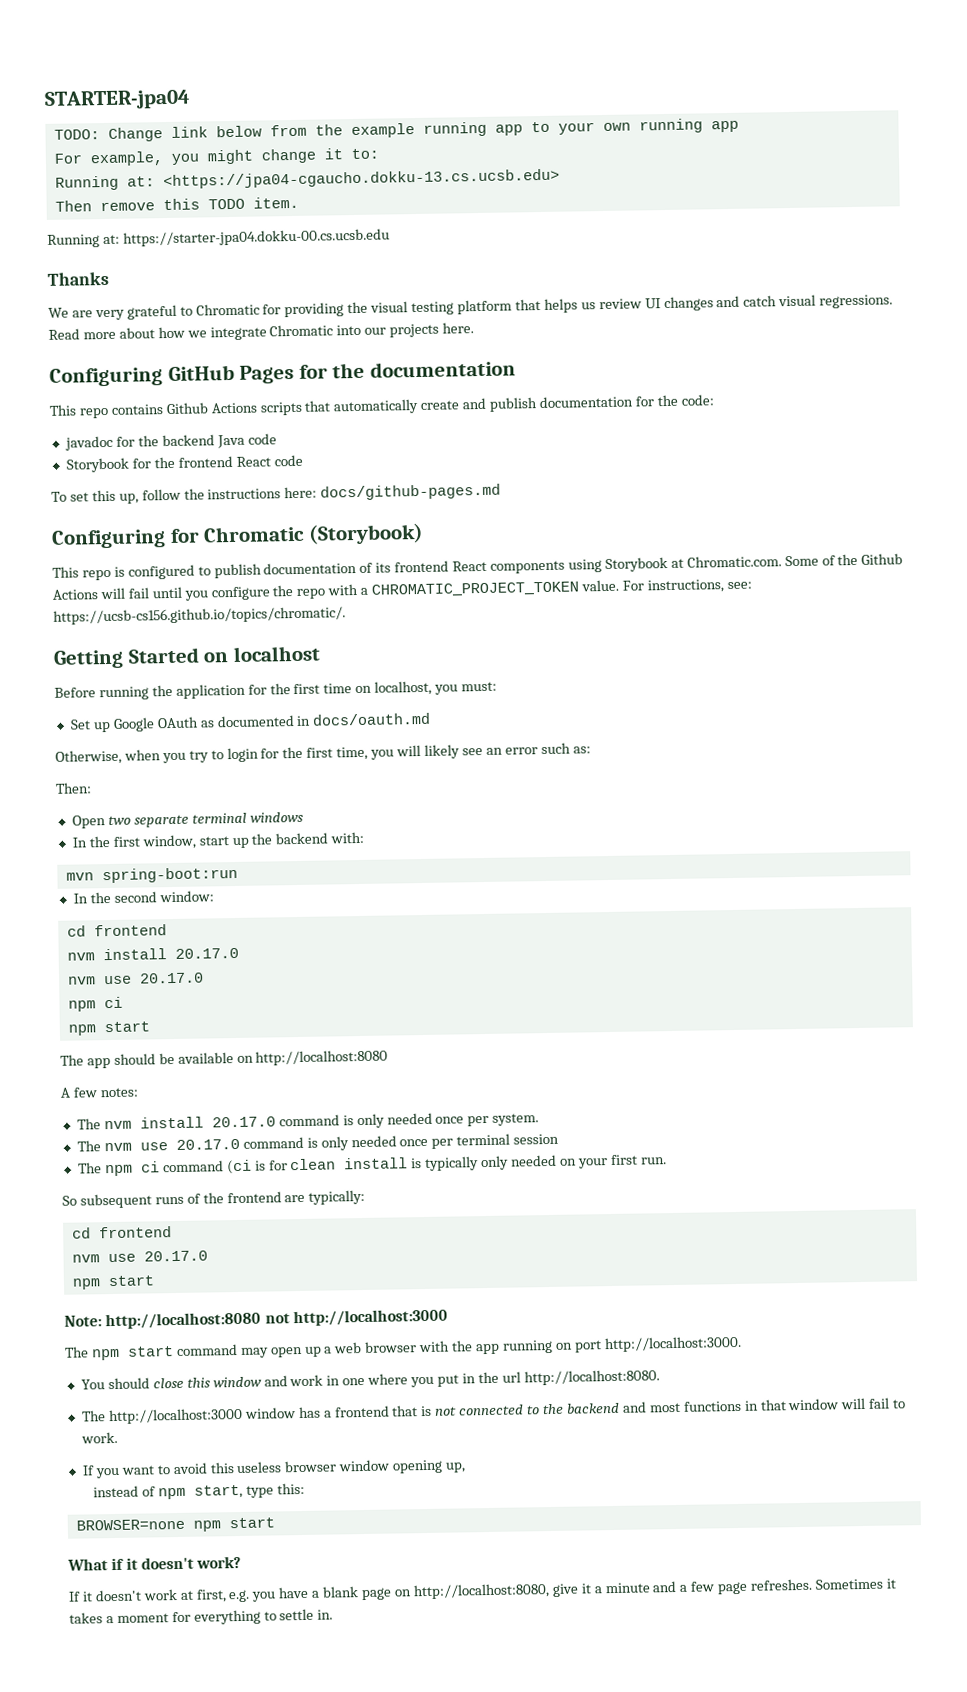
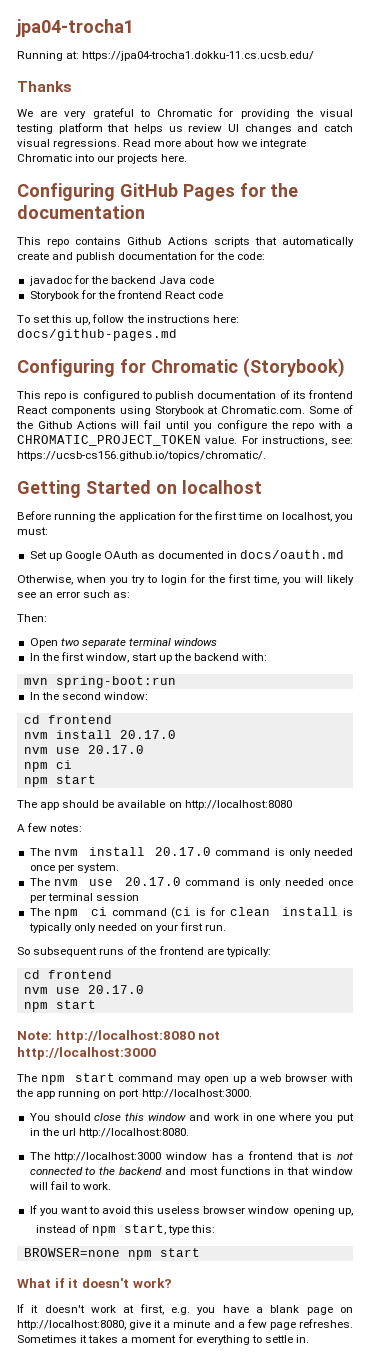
[44,89,191,110] [53,118,739,142] [53,148,379,167] [54,168,560,191] [54,196,299,212] [47,228,390,248] STARTER-jpa04 // TODO: Change link below from the example running app to your own running app // For example, you might change it to: // Running at: <https://jpa04-cgaucho.dokku-13.cs.ucsb.edu> // Then remove this TODO item. // Running at: https://starter-jpa04.dokku-00.cs.ucsb.edu -> [16,19,134,37] [17,51,315,61] jpa04-trocha1 // Running at: https://jpa04-trocha1.dokku-11.cs.ucsb.edu/

